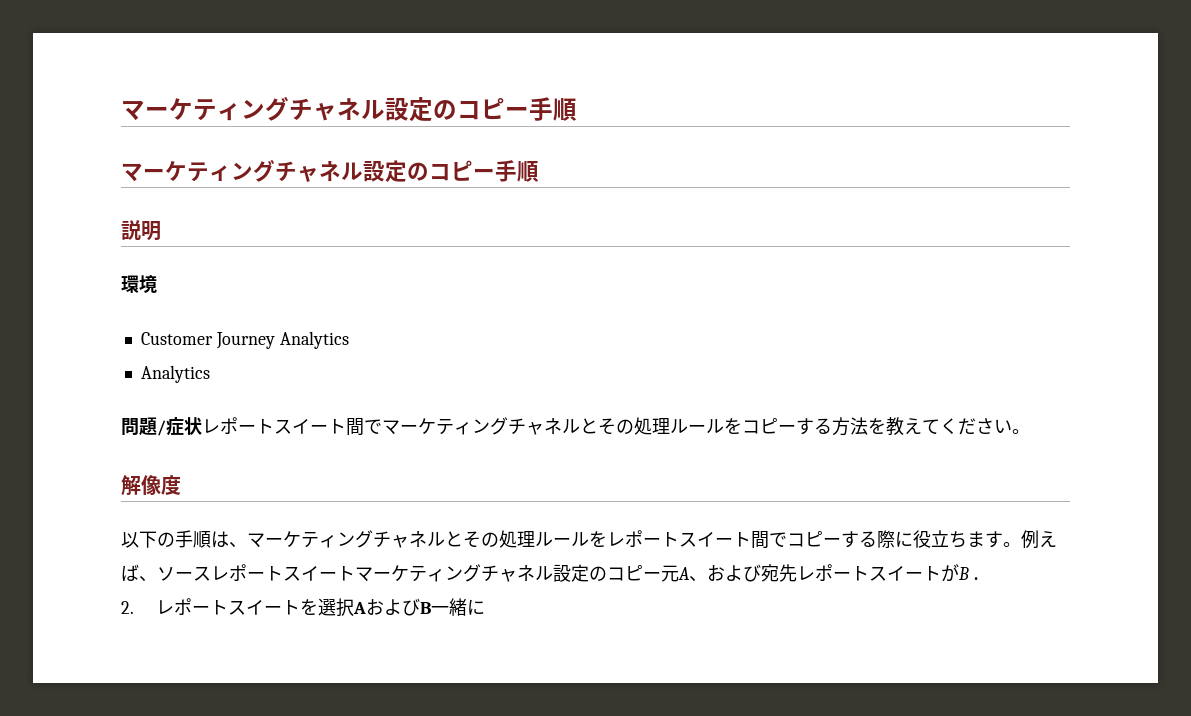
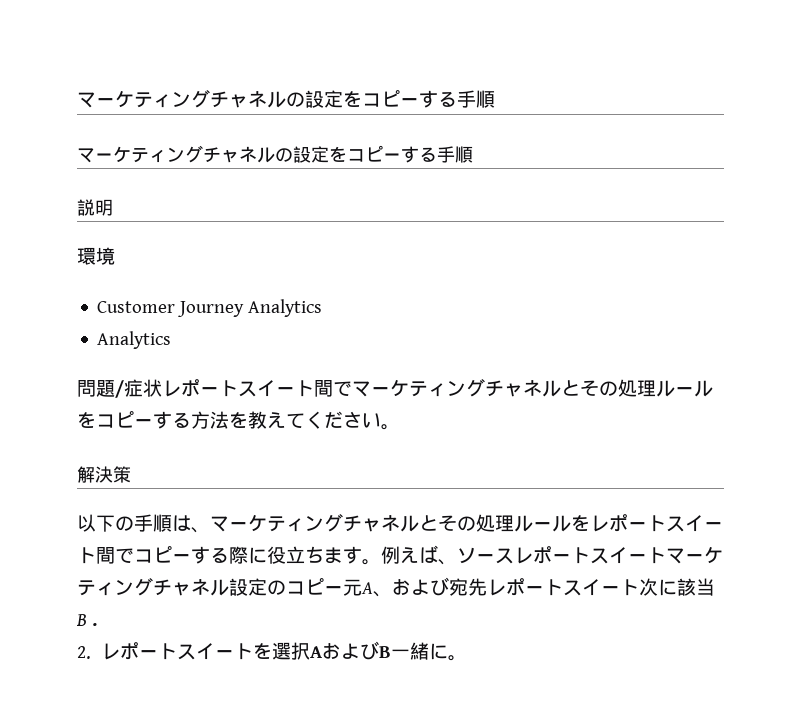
[121,96,529,122] マーケティングチャネル設定のコピー -> [77,90,457,108] マーケティングチャネルの設定をコピーする
[363,160,495,182] 設定のコピー -> [275,145,437,163] の設定をコピーする
[141,475,181,495] 像度 -> [95,466,131,483] 決策
[941,564,959,582] が -> [639,578,715,596] 次に該当
(485, 607) none -> [448,655,468,661] 。

